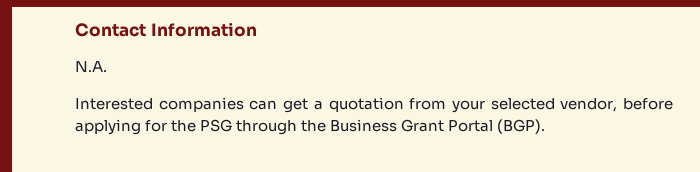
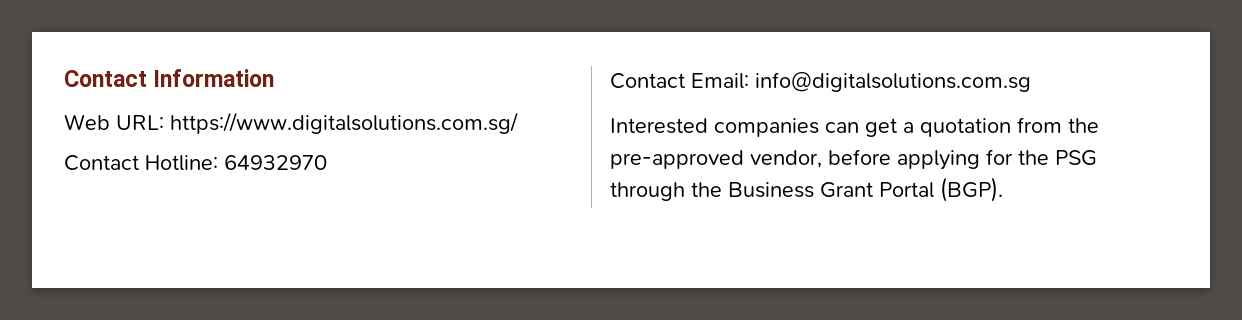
[75,61,107,72] N.A. -> [64,112,518,134] [64,155,327,171] [610,72,1031,92] Web URL: https://www.digitalsolutions.com.sg/ // Contact Hotline: 64932970 // Contact Email: info@digitalsolutions.com.sg
[451,98,555,113] your selected -> [1068,118,1099,133] [610,150,744,169] the pre-approved

